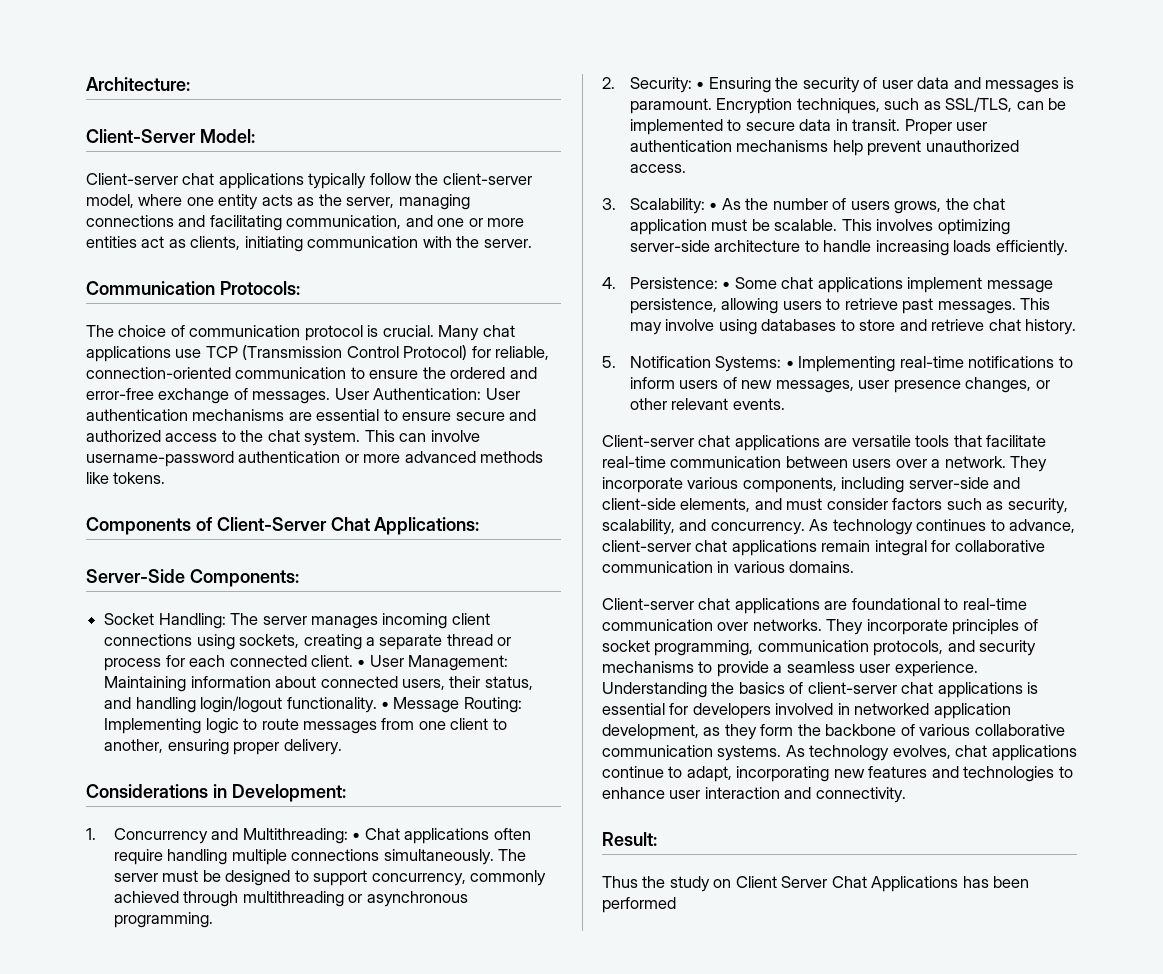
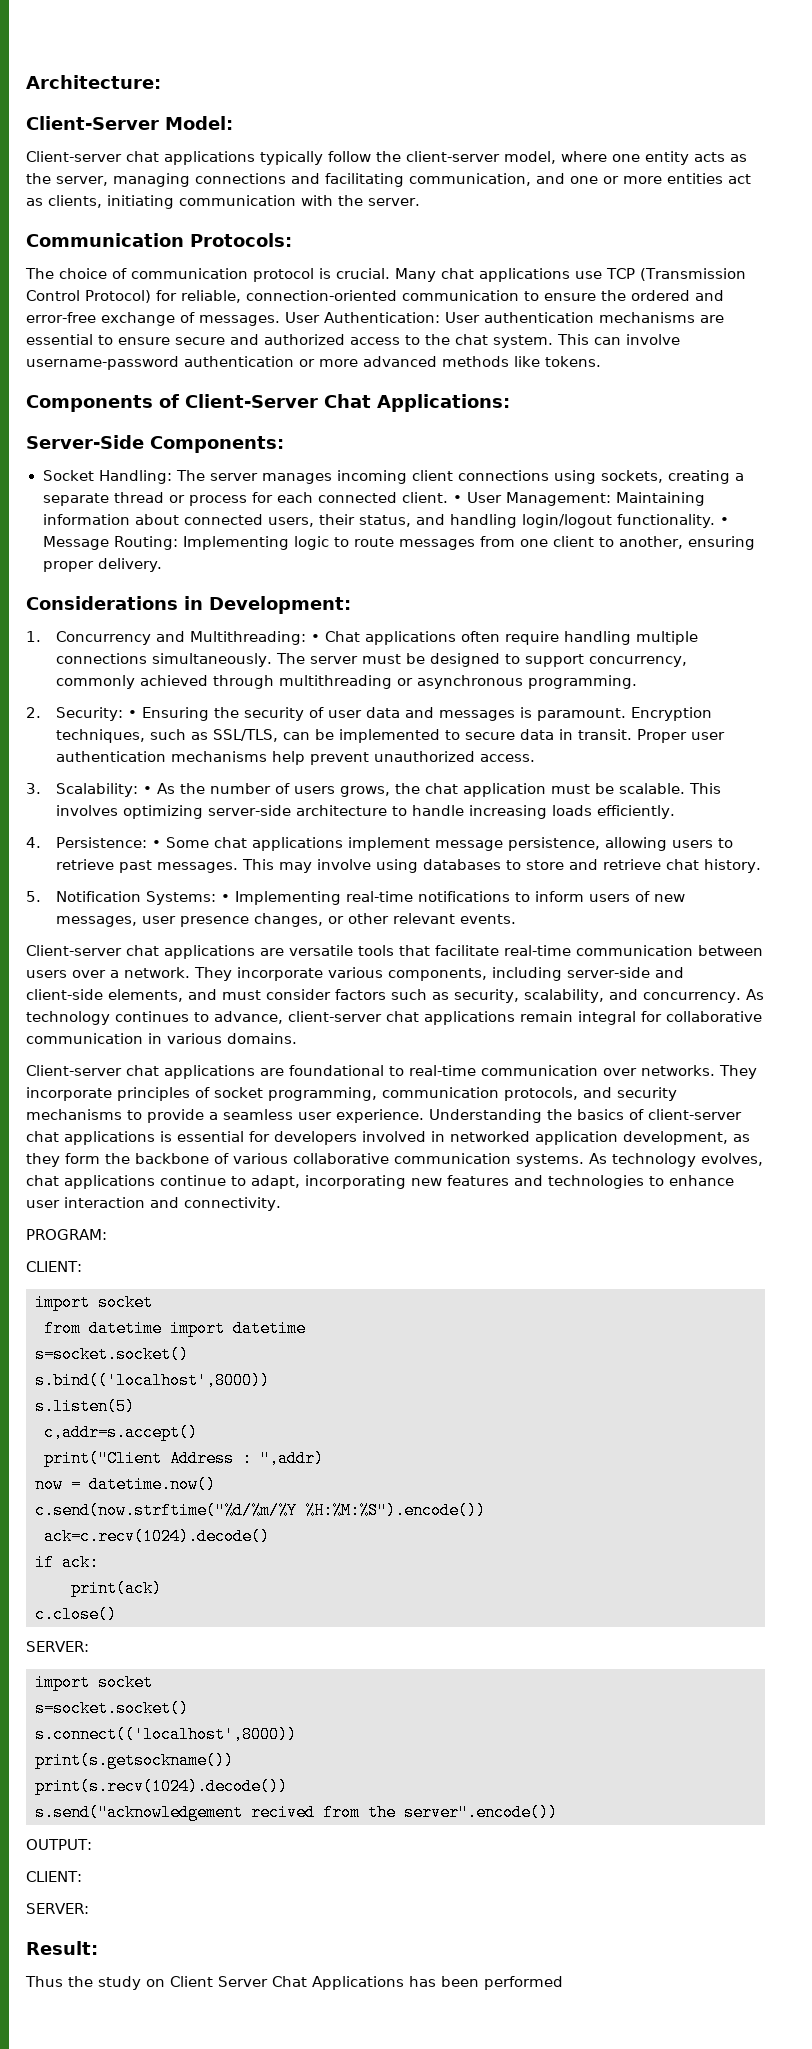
(906, 795) none -> [26,1229,107,1240] [26,1261,82,1272] [35,1294,153,1311] [44,1320,306,1337] [35,1346,189,1363] [35,1372,270,1389] [35,1398,135,1415] [44,1424,198,1441] [44,1450,324,1467] [35,1476,216,1493] [35,1502,486,1519] [44,1528,270,1545] [35,1554,99,1571] [71,1580,162,1597] [35,1606,117,1623] [26,1641,89,1652] [35,1674,153,1691] [35,1700,189,1717] [35,1726,297,1743] [35,1752,234,1769] [35,1778,288,1795] [35,1804,558,1821] [26,1839,92,1850] [26,1871,82,1882] [26,1903,89,1914] // PROGRAM: // CLIENT: // import socket // from datetime import datetime // s=socket.socket() // s.bind(('localhost',8000)) // s.listen(5) // c,addr=s.accept() // print("Client Address : ",addr) // now = datetime.now() // c.send(now.strftime("%d/%m/%Y %H:%M:%S").encode()) // ack=c.recv(1024).decode() // if ack: // print(ack) // c.close() // SERVER: // import socket // s=socket.socket() // s.connect(('localhost',8000)) // print(s.getsockname()) // print(s.recv(1024).decode()) // s.send("acknowledgement recived from the server".encode()) // OUTPUT: // CLIENT: // SERVER:

